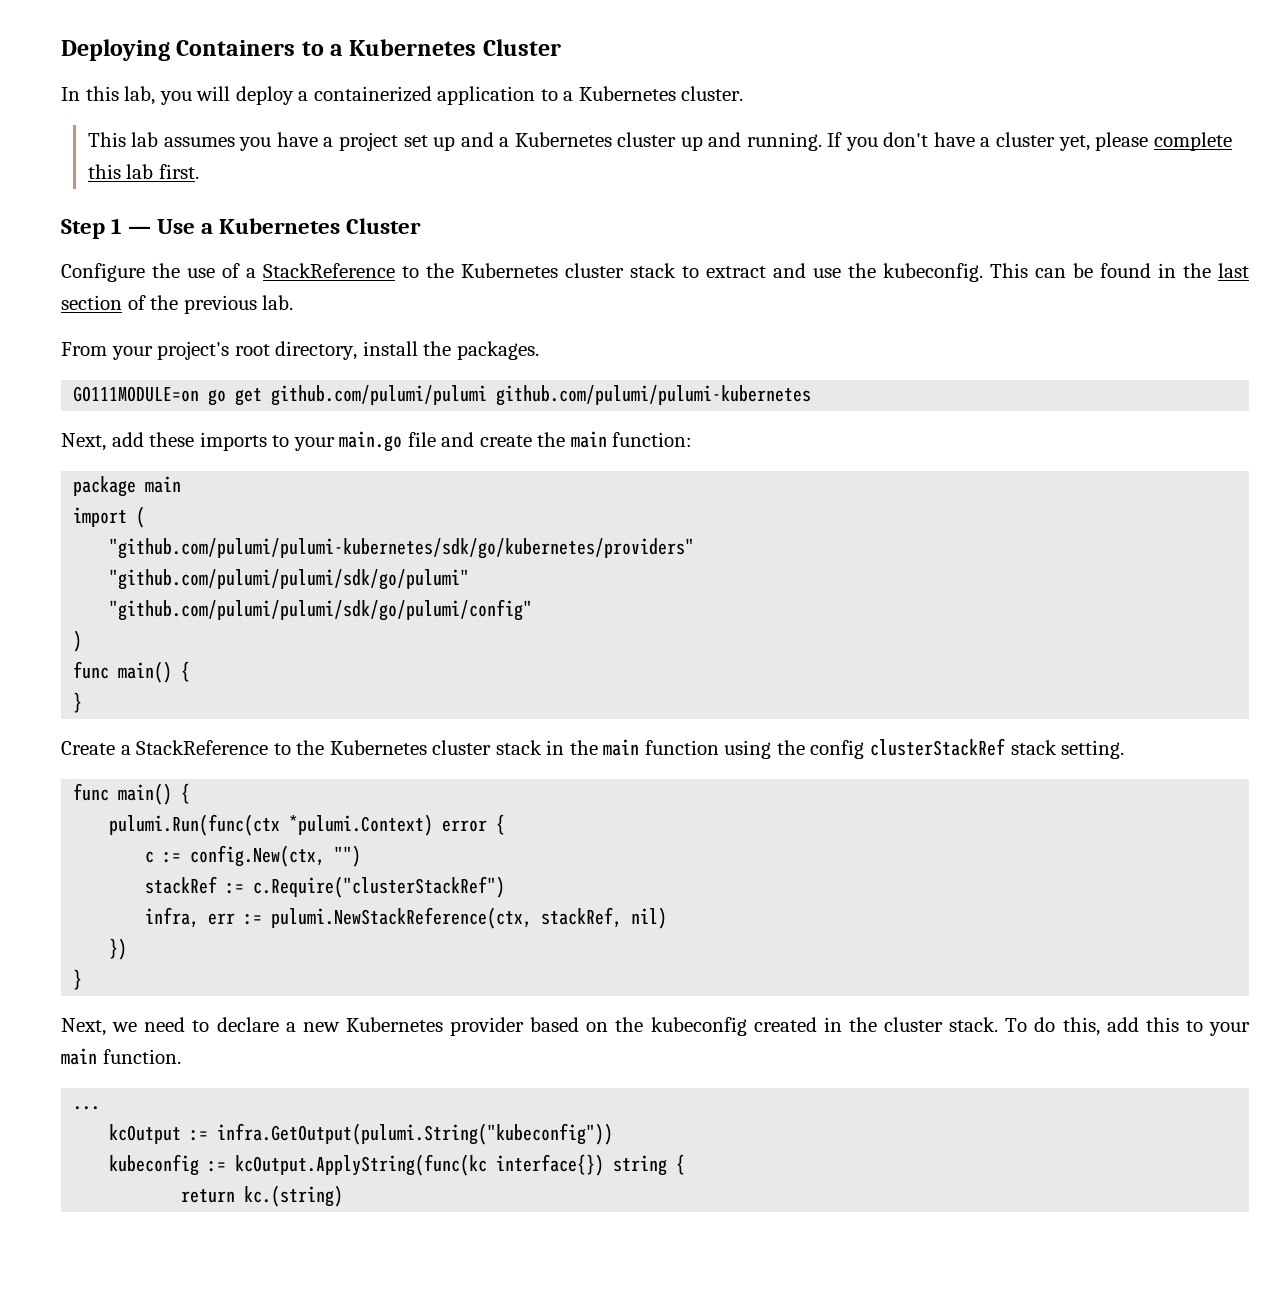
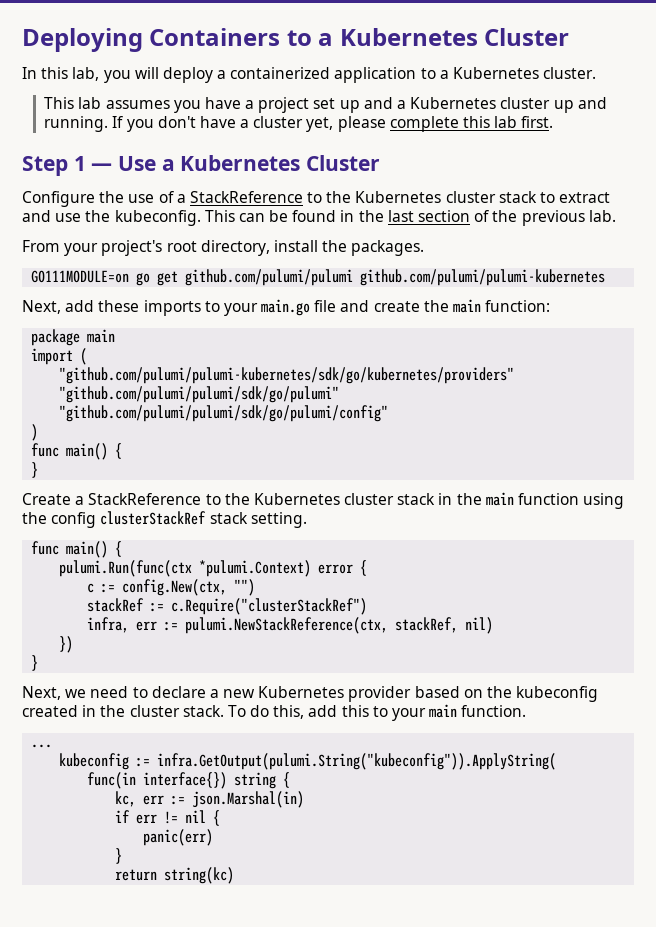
[109,1123,614,1145] // kcOutput := infra.GetOutput(pulumi.String("kubeconfig")) -> (53, 746) none
[235,1154,488,1176] kcOutput.ApplyString(func(kc -> [157,753,557,770] [87,772,137,789] infra.GetOutput(pulumi.String("kubeconfig")).ApplyString( // func(in
(686, 1164) none -> [115,791,305,808] [115,810,221,826] [143,829,214,846] [115,848,123,864] // kc, err := json.Marshal(in) // if err != nil { // panic(err) // }
[244,1185,344,1207] kc.(string) -> [164,867,235,884] string(kc)

